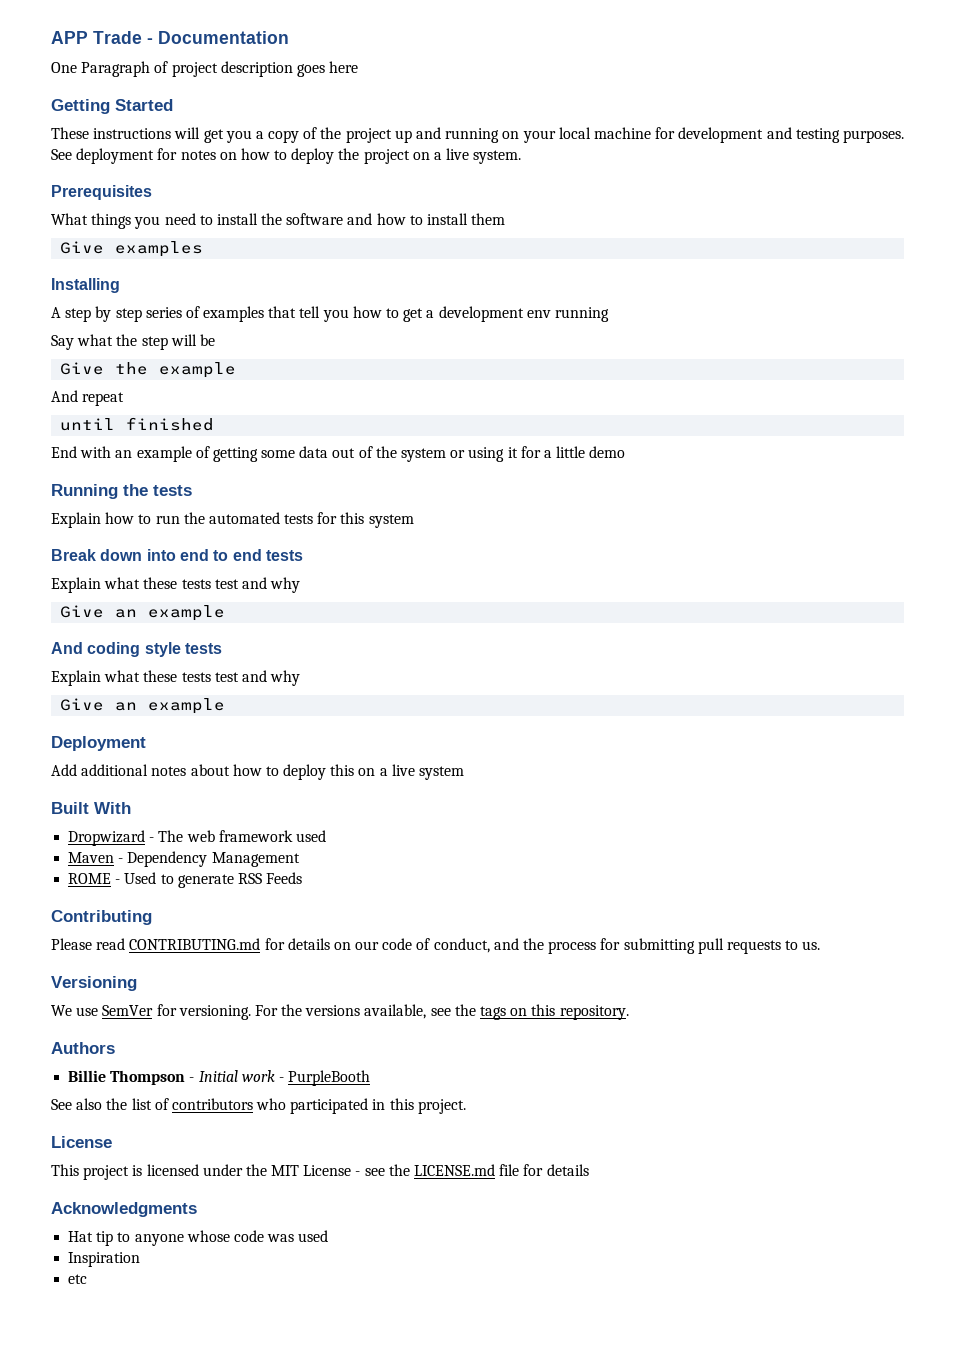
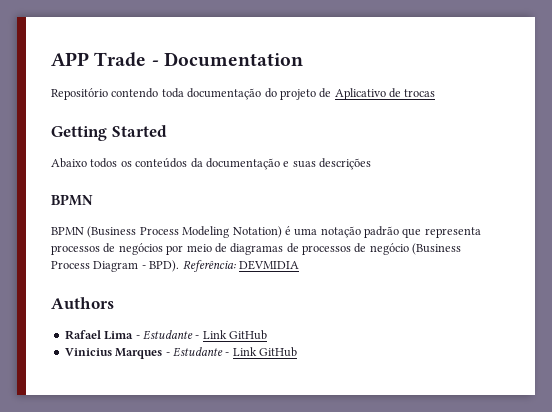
[51,61,359,77] [51,99,173,114] [51,127,904,143] [51,148,522,164] [51,185,152,200] [51,213,506,229] [60,241,204,257] [51,278,120,293] [51,306,609,322] [51,334,215,350] [60,362,237,378] [51,390,125,406] [60,417,215,431] [51,446,626,462] [51,484,192,499] [51,512,414,528] [51,549,303,561] [51,577,301,593] [60,605,226,621] [51,642,222,657] [51,670,301,686] [60,698,226,714] [51,736,146,751] [51,764,465,780] [51,802,131,814] [68,830,326,846] [68,851,300,867] [68,872,303,888] [51,910,152,925] [51,938,821,954] [51,976,137,991] [51,1004,629,1020] [51,1042,115,1054] [68,1070,371,1086] [51,1098,466,1114] [51,1136,112,1148] [51,1164,589,1180] [51,1202,197,1217] [68,1230,329,1246] [68,1252,141,1267] [68,1274,88,1284] One Paragraph of project description goes here // Getting Started // These instructions will get you a copy of the project up and running on your local machine for development and testing purposes. See deployment for notes on how to deploy the project on a live system. // Prerequisites // What things you need to install the software and how to install them // Give examples // Installing // A step by step series of examples that tell you how to get a development env running // Say what the step will be // Give the example // And repeat // until finished // End with an example of getting some data out of the system or using it for a little demo // Running the tests // Explain how to run the automated tests for this system // Break down into end to end tests // Explain what these tests test and why // Give an example // And coding style tests // Explain what these tests test and why // Give an example // Deployment // Add additional notes about how to deploy this on a live system // Built With // Dropwizard - The web framework used // Maven - Dependency Management // ROME - Used to generate RSS Feeds // Contributing // Please read CONTRIBUTING.md for details on our code of conduct, and the process for submitting pull requests to us. // Versioning // We use SemVer for versioning. For the versions available, see the tags on this repository. // Authors // Billie Thompson - Initial work - PurpleBooth // See also the list of contributors who participated in this project. // License // This project is licensed under the MIT License - see the LICENSE.md file for details // Acknowledgments // Hat tip to anyone whose code was used // Inspiration // etc -> [51,88,436,100] [51,125,167,141] [51,157,371,170] [51,194,93,206] [51,226,481,238] [51,243,462,255] [51,260,299,272] [51,297,114,309] [64,330,267,340] [64,347,297,359] Repositório contendo toda documentação do projeto de Aplicativo de trocas // Getting Started // Abaixo todos os conteúdos da documentação e suas descrições // BPMN // BPMN (Business Process Modeling Notation) é uma notação padrão que representa processos de negócios por meio de diagramas de processos de negócio (Business Process Diagram - BPD). Referência: DEVMIDIA // Authors // Rafael Lima - Estudante - Link GitHub // Vinicius Marques - Estudante - Link GitHub

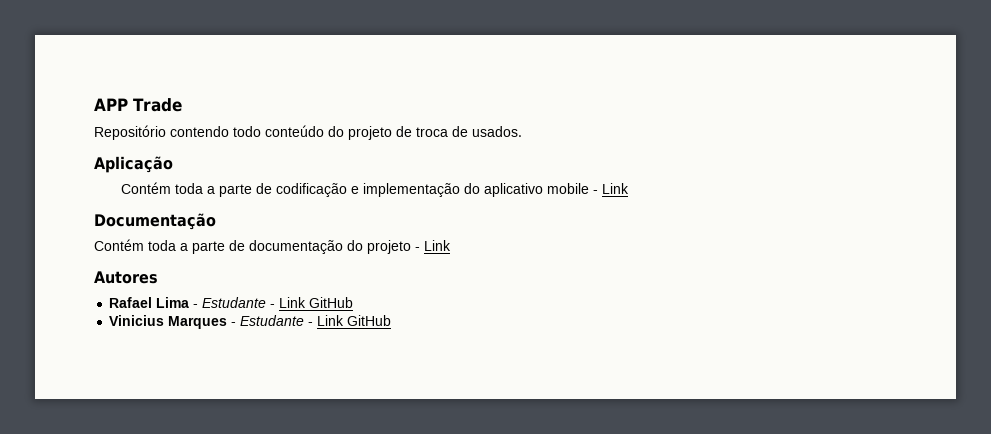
[151,52,303,67] - Documentation -> (182, 105) none
[161,88,436,100] [51,125,167,141] [51,157,371,170] [51,194,93,206] [51,226,481,238] [51,243,462,255] [51,260,299,272] [51,297,114,309] toda documentação do projeto de Aplicativo de trocas // Getting Started // Abaixo todos os conteúdos da documentação e suas descrições // BPMN // BPMN (Business Process Modeling Notation) é uma notação padrão que representa processos de negócios por meio de diagramas de processos de negócio (Business Process Diagram - BPD). Referência: DEVMIDIA // Authors -> [233,125,522,140] [94,156,173,173] [121,182,630,197] [94,213,216,230] [94,239,451,254] [94,271,158,284] todo conteúdo do projeto de troca de usados. // Aplicação // Contém toda a parte de codificação e implementação do aplicativo mobile - Link // Documentação // Contém toda a parte de documentação do projeto - Link // Autores

